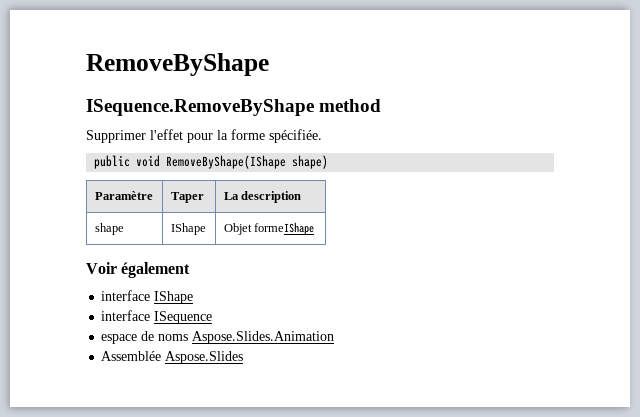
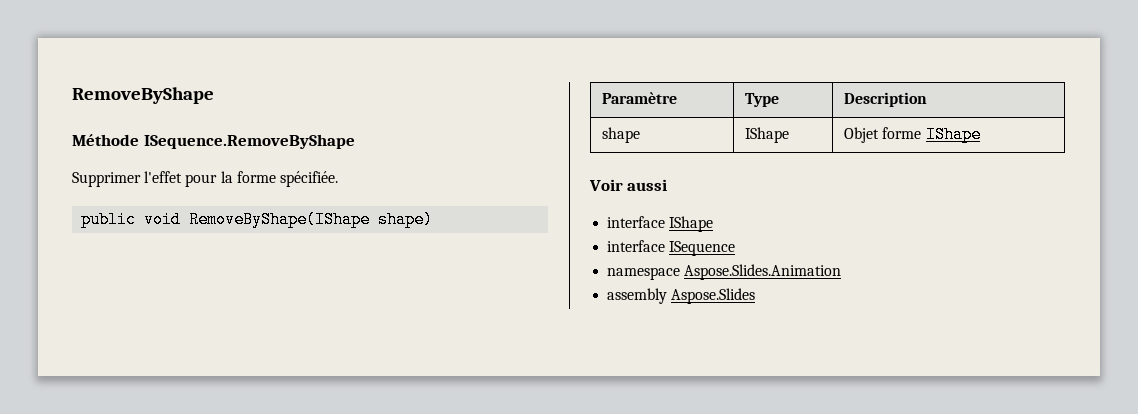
(269, 64) none -> [72,134,139,146] Méthode
[319,99,382,112] method -> (355, 141) none
[170,192,204,203] [223,191,302,203] Taper | La description -> [745,93,780,107] [844,92,928,107] Type | Description
[254,222,315,235] formeIShape -> [882,126,981,143] forme IShape
[121,262,191,278] également -> [627,179,668,191] aussi
[101,331,189,344] espace de noms -> [607,267,681,280] namespace
[101,351,162,361] Assemblée -> [607,288,668,304] assembly

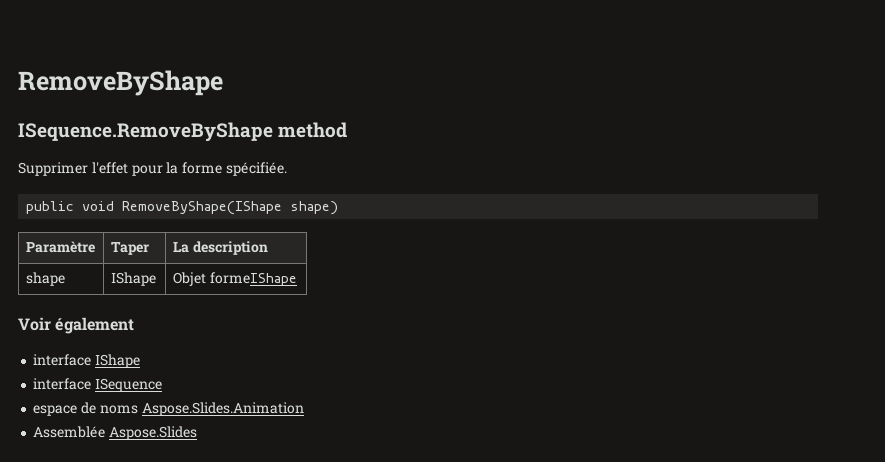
[72,134,139,146] Méthode -> (223, 83) none
(355, 141) none -> [278,122,348,138] method
[745,93,780,107] [844,92,928,107] Type | Description -> [110,242,149,255] [172,241,268,255] Taper | La description
[882,126,981,143] forme IShape -> [209,272,297,286] formeIShape
[627,179,668,191] aussi -> [55,317,135,334] également
[607,267,681,280] namespace -> [33,402,138,416] espace de noms
[607,288,668,304] assembly -> [33,426,106,438] Assemblée

